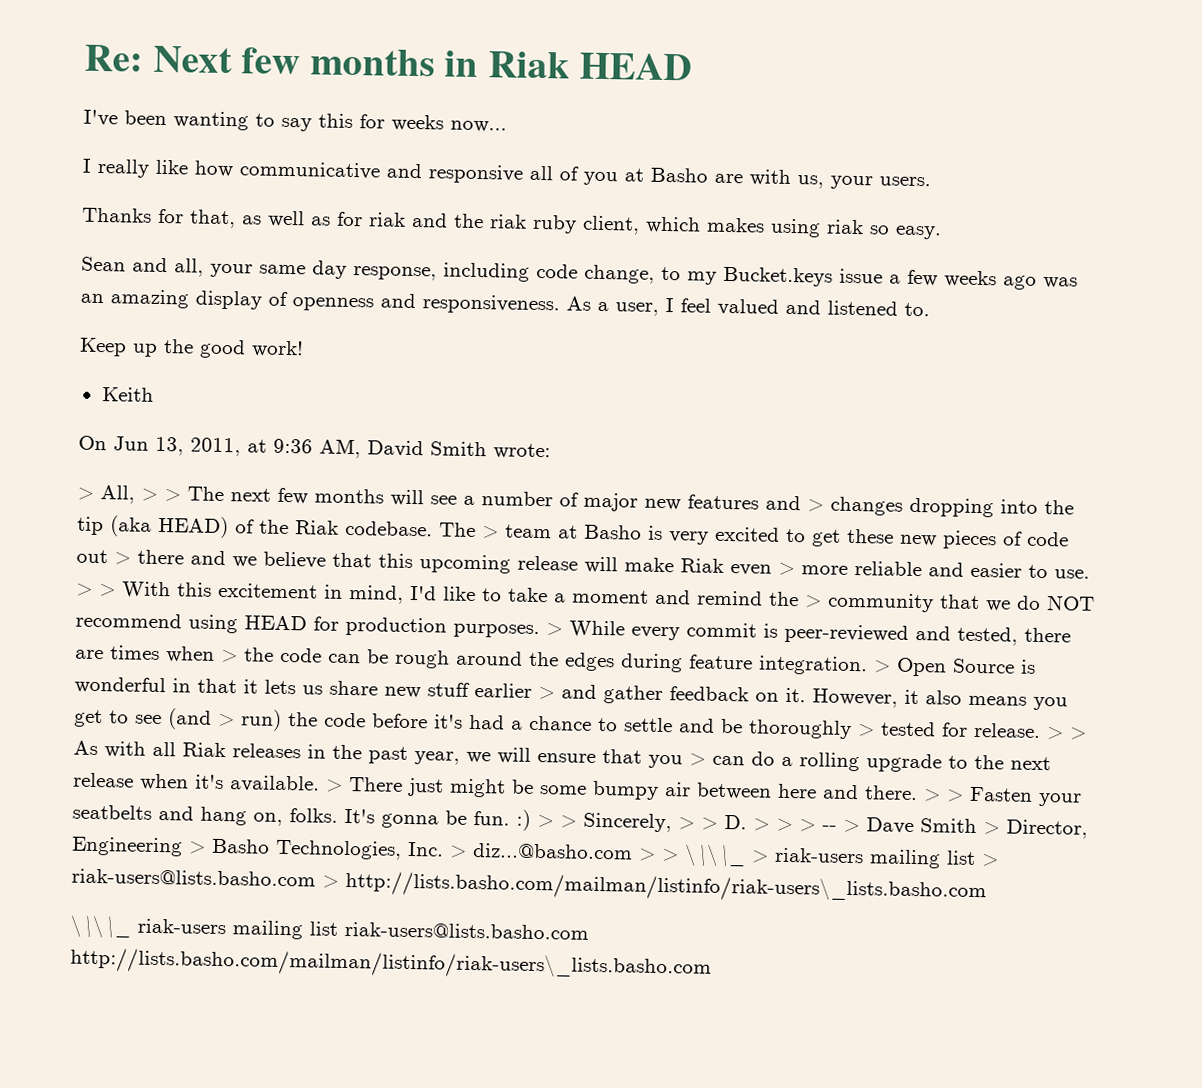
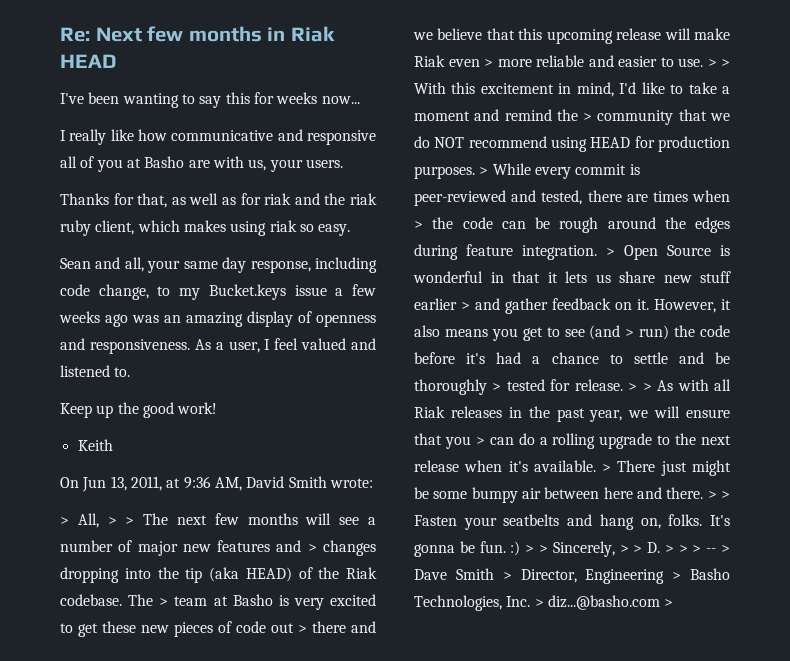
[661,844,999,869] [71,868,987,905] [70,915,589,940] [70,947,712,981] > \\\\_ > riak-users mailing list > riak-users@lists.basho.com > http://lists.basho.com/mailman/listinfo/riak-users\_lists.basho.com // \\\\_ riak-users mailing list riak-users@lists.basho.com http://lists.basho.com/mailman/listinfo/riak-users\_lists.basho.com -> (674, 603) none

